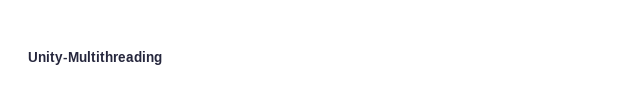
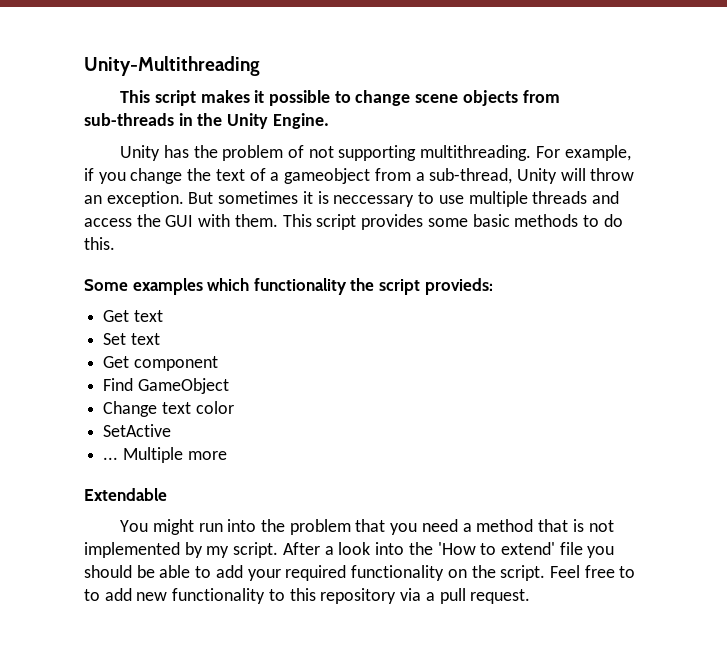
(162, 58) none -> [120,90,560,106] [84,113,329,129] [120,145,631,161] [84,168,635,184] [84,191,619,207] [84,214,623,230] [84,237,115,250] [84,278,493,295] [103,310,163,322] [103,333,160,345] [103,356,218,371] [103,378,229,394] [103,401,234,417] [103,424,172,437] [103,447,227,463] [84,488,167,501] [120,519,614,535] [84,542,615,558] [84,565,636,581] [84,588,531,604] // This script makes it possible to change scene objects from sub-threads in the Unity Engine. // Unity has the problem of not supporting multithreading. For example, if you change the text of a gameobject from a sub-thread, Unity will throw an exception. But sometimes it is neccessary to use multiple threads and access the GUI with them. This script provides some basic methods to do this. // Some examples which functionality the script provieds: // Get text // Set text // Get component // Find GameObject // Change text color // SetActive // ... Multiple more // Extendable // You might run into the problem that you need a method that is not implemented by my script. After a look into the 'How to extend' file you should be able to add your required functionality on the script. Feel free to to add new functionality to this repository via a pull request.

